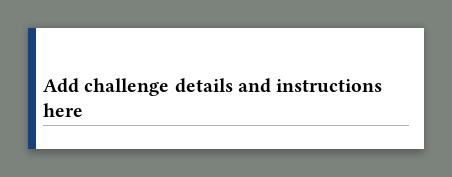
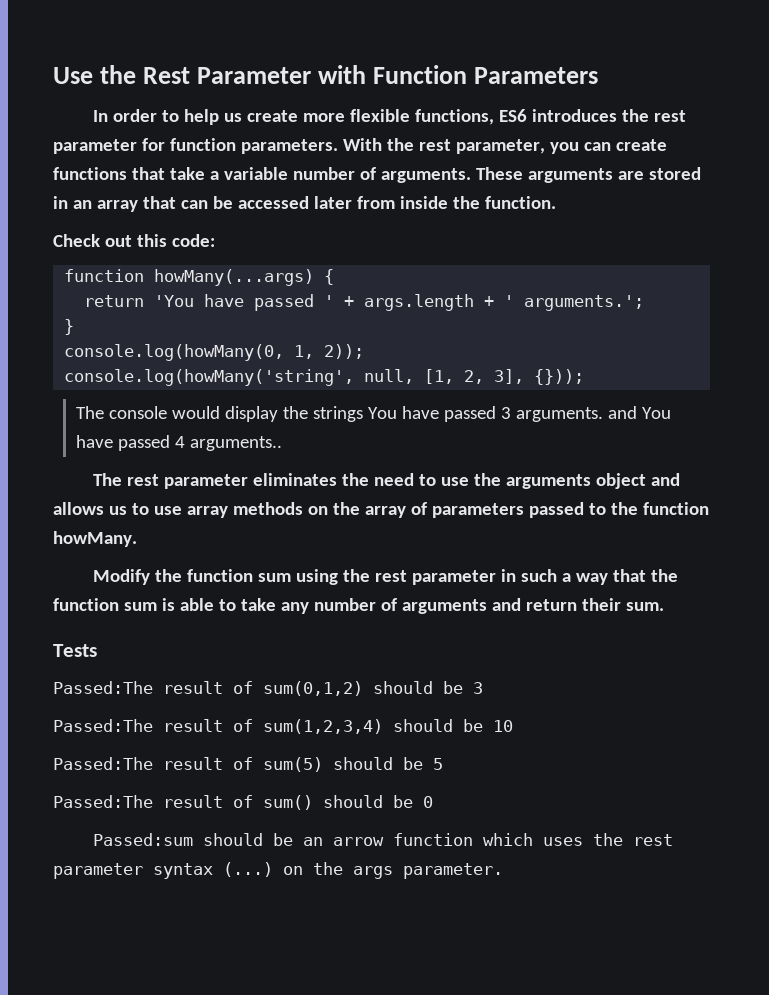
[43,78,383,96] [43,103,83,117] Add challenge details and instructions here -> [53,65,599,84] [92,109,686,125] [53,138,667,154] [53,167,701,183] [53,196,556,212] [53,234,215,247] [64,269,335,286] [84,294,645,311] [64,319,75,335] [64,344,365,361] [64,369,585,386] [76,406,672,422] [76,435,283,451] [92,473,680,489] [53,502,709,518] [53,531,137,547] [92,569,678,585] [53,598,664,614] [53,644,97,657] [53,681,483,696] [53,719,513,734] [53,757,443,772] [53,795,433,810] [92,833,673,846] [53,862,503,879] Use the Rest Parameter with Function Parameters // In order to help us create more flexible functions, ES6 introduces the rest parameter for function parameters. With the rest parameter, you can create functions that take a variable number of arguments. These arguments are stored in an array that can be accessed later from inside the function. // Check out this code: // function howMany(...args) { // return 'You have passed ' + args.length + ' arguments.'; // } // console.log(howMany(0, 1, 2)); // console.log(howMany('string', null, [1, 2, 3], {})); // The console would display the strings You have passed 3 arguments. and You have passed 4 arguments.. // The rest parameter eliminates the need to use the arguments object and allows us to use array methods on the array of parameters passed to the function howMany. // Modify the function sum using the rest parameter in such a way that the function sum is able to take any number of arguments and return their sum. // Tests // Passed:The result of sum(0,1,2) should be 3 // Passed:The result of sum(1,2,3,4) should be 10 // Passed:The result of sum(5) should be 5 // Passed:The result of sum() should be 0 // Passed:sum should be an arrow function which uses the rest parameter syntax (...) on the args parameter.

